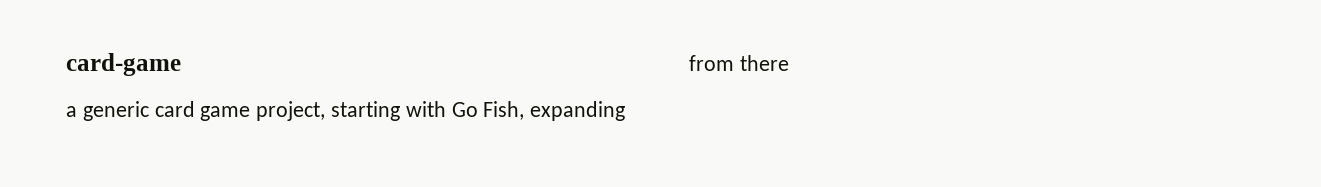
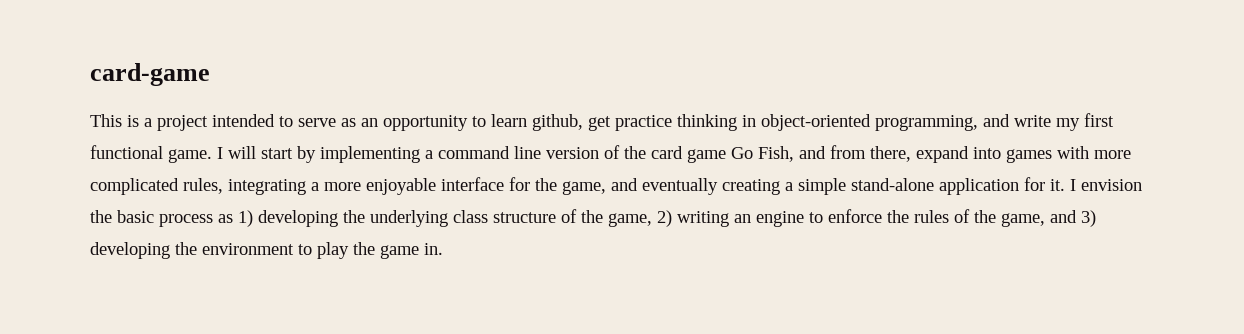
[66,101,626,121] [689,55,789,71] a generic card game project, starting with Go Fish, expanding from there -> [90,113,1114,131] [90,145,1131,163] [90,177,1142,195] [90,209,1096,227] [90,242,443,259] This is a project intended to serve as an opportunity to learn github, get practice thinking in object-oriented programming, and write my first functional game. I will start by implementing a command line version of the card game Go Fish, and from there, expand into games with more complicated rules, integrating a more enjoyable interface for the game, and eventually creating a simple stand-alone application for it. I envision the basic process as 1) developing the underlying class structure of the game, 2) writing an engine to enforce the rules of the game, and 3) developing the environment to play the game in.

